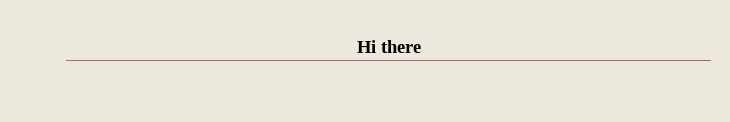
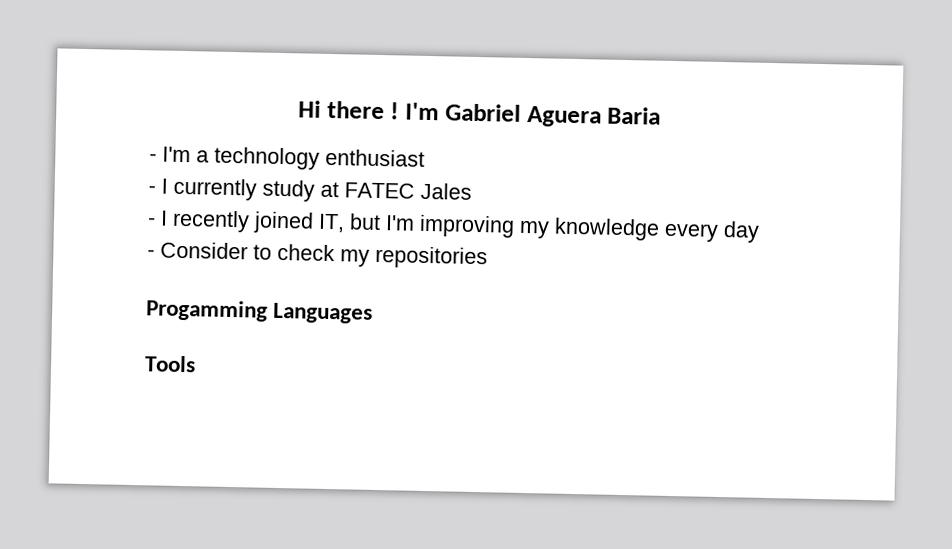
(421, 46) none -> [390,102,662,128] [149,146,425,170] [148,177,472,202] [147,209,760,243] [147,241,488,270] [146,299,374,324] [144,355,196,373] ! I'm Gabriel Aguera Baria // - I'm a technology enthusiast // - I currently study at FATEC Jales // - I recently joined IT, but I'm improving my knowledge every day // - Consider to check my repositories // Progamming Languages // Tools

